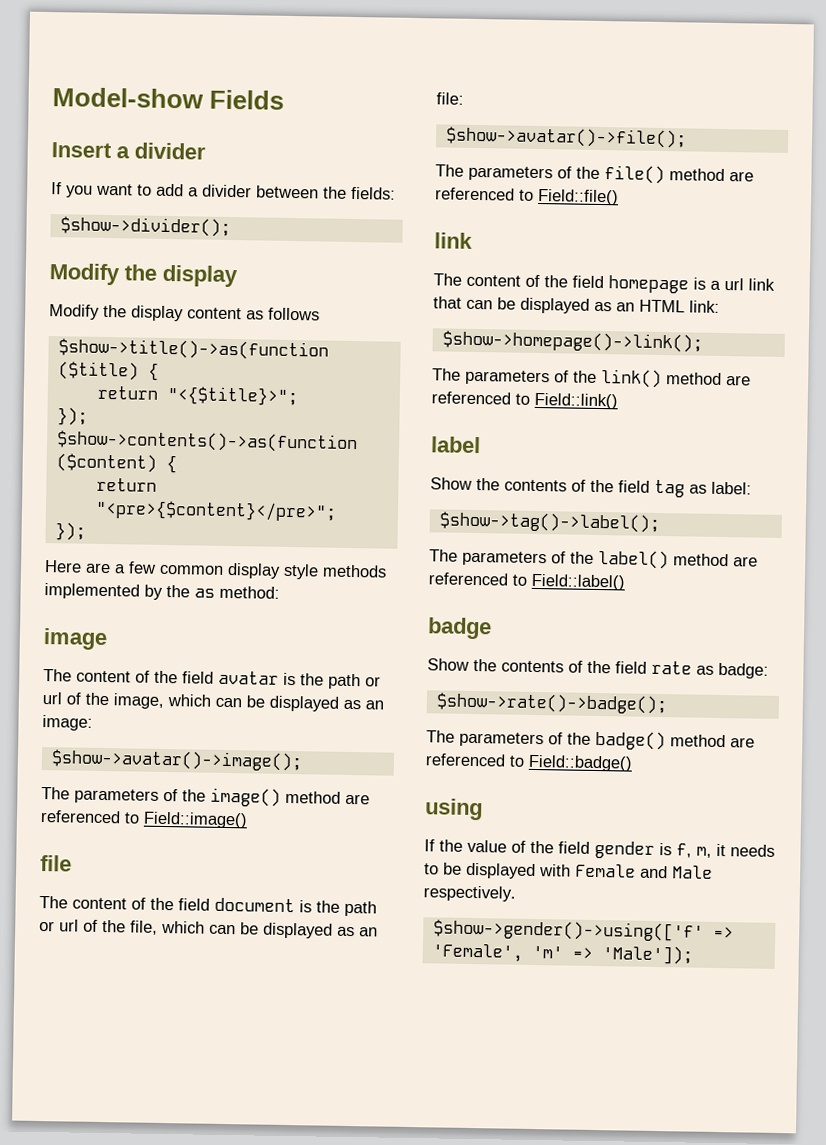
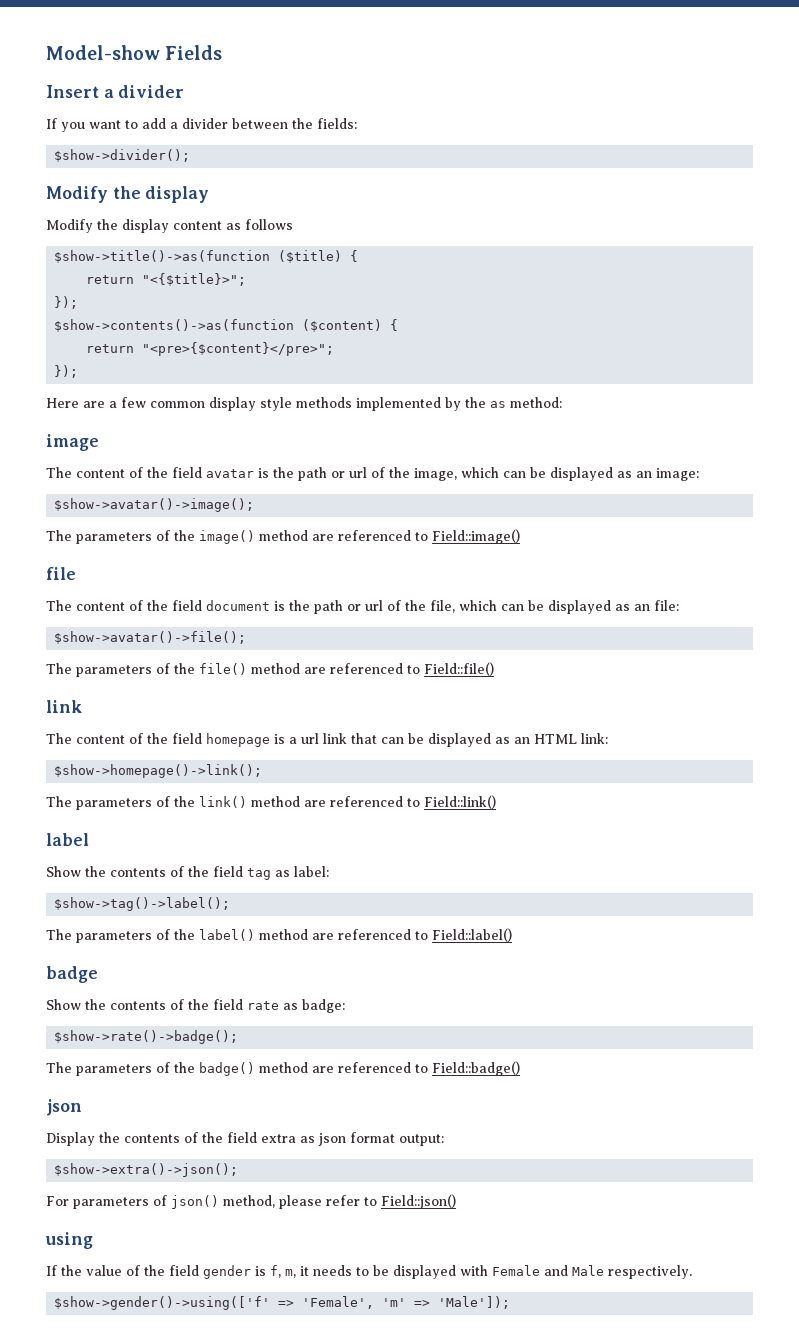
(633, 763) none -> [46,1099,82,1116] [46,1132,444,1146] [54,1163,239,1177] [46,1194,456,1209] // json // Display the contents of the field extra as json format output: // $show->extra()->json(); // For parameters of json() method, please refer to Field::json()

